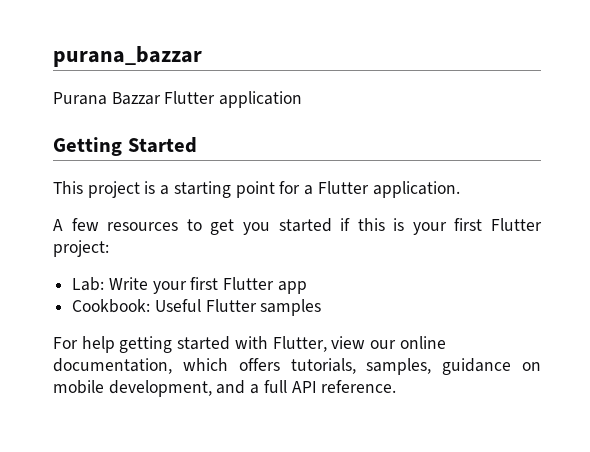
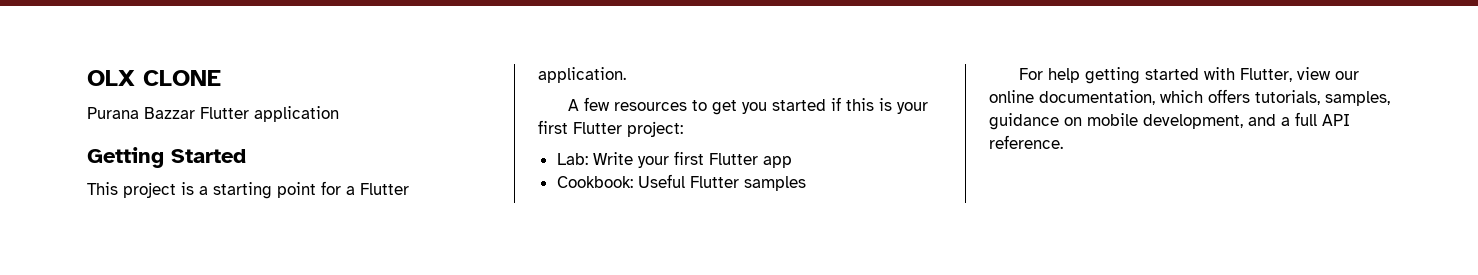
[53,46,202,67] purana_bazzar -> [87,70,221,86] OLX CLONE

